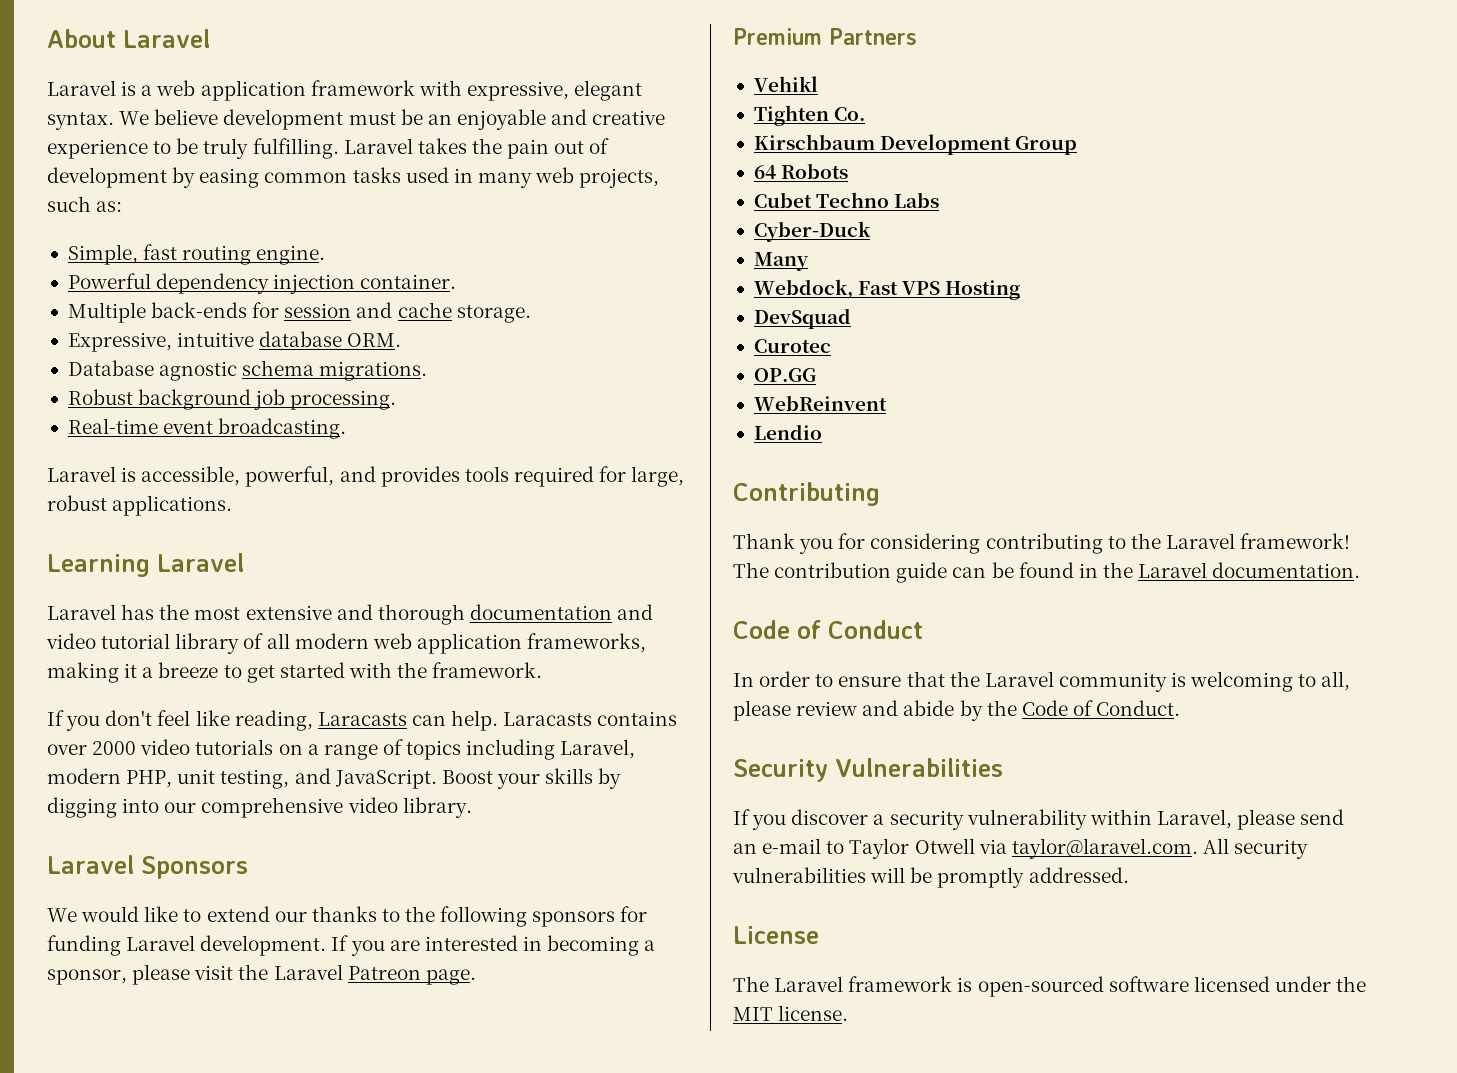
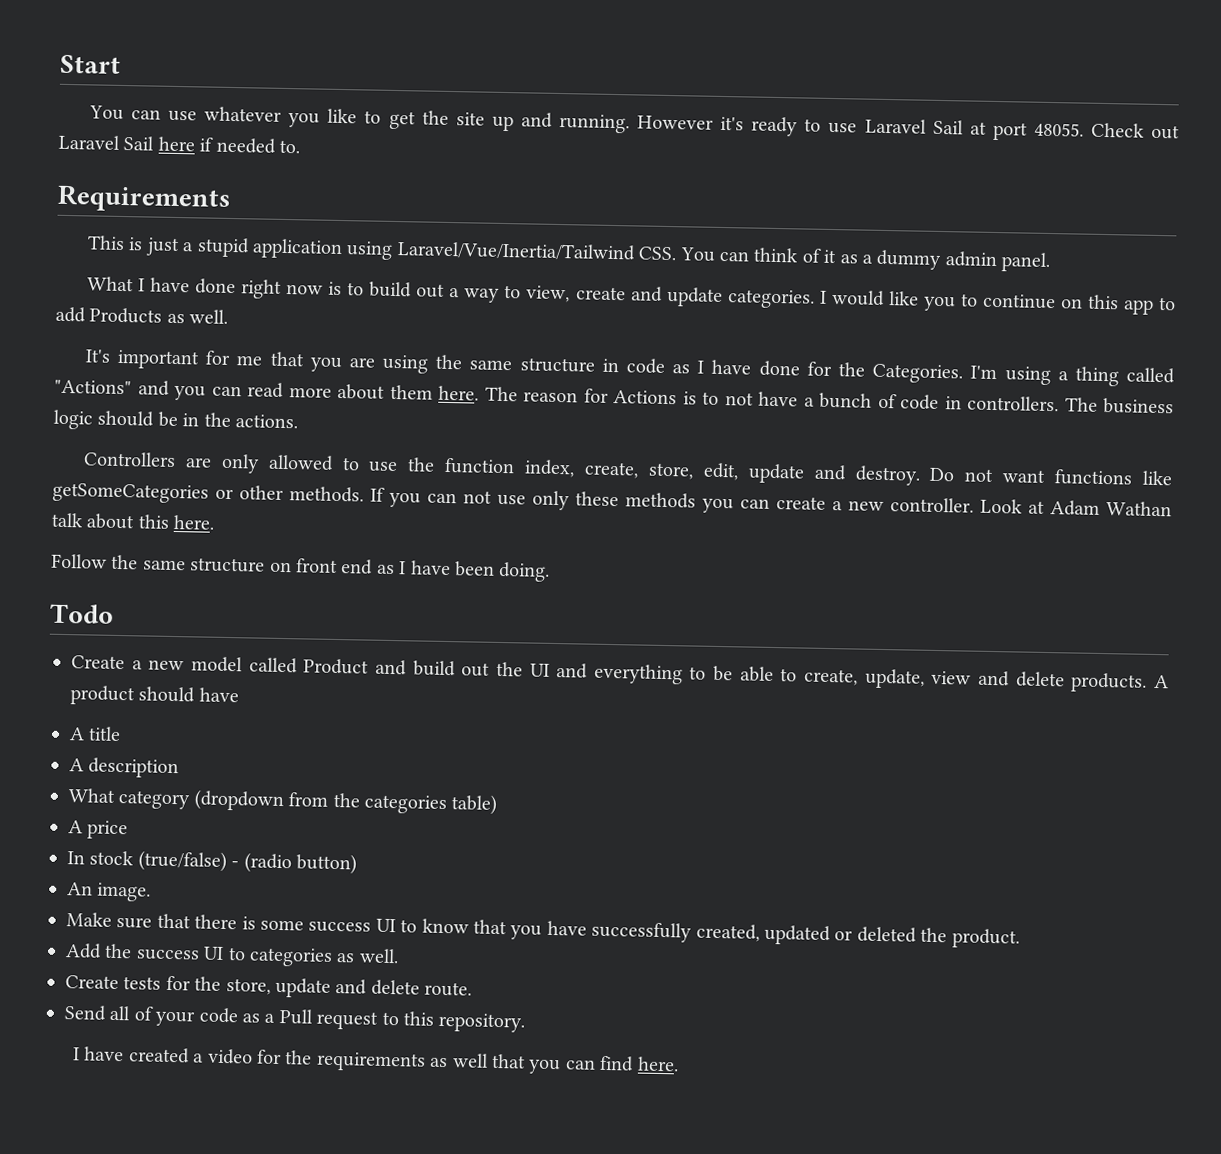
[47,29,210,48] [47,80,643,101] [47,109,666,130] [47,138,610,159] [47,167,660,188] [47,196,123,212] [67,244,326,265] [67,273,457,294] [67,302,531,323] [67,331,402,352] [67,360,428,381] [67,389,397,410] [67,418,347,439] [47,466,685,487] [47,495,233,516] [47,553,244,577] [47,604,654,625] [46,633,647,654] [47,662,543,683] [47,710,678,731] [47,739,636,760] [47,768,622,789] [47,797,472,818] [47,855,248,879] [47,906,648,927] [47,935,656,956] [47,964,476,985] [733,28,917,45] [753,76,818,92] [753,105,866,126] [753,134,1078,155] [753,163,849,179] [753,192,940,208] [753,221,871,242] [753,252,809,271] [753,279,1021,300] [753,308,851,329] [753,339,831,353] [753,368,817,382] [753,395,887,411] [753,424,822,440] [733,482,880,506] [733,533,1351,554] [733,562,1361,583] [733,620,923,639] [733,671,1351,692] [733,700,1181,721] [733,758,1003,782] [733,809,1345,830] [733,838,1309,859] [732,867,1129,888] [733,926,819,944] [733,976,1367,997] [733,1005,849,1021] About Laravel // Laravel is a web application framework with expressive, elegant syntax. We believe development must be an enjoyable and creative experience to be truly fulfilling. Laravel takes the pain out of development by easing common tasks used in many web projects, such as: // Simple, fast routing engine. // Powerful dependency injection container. // Multiple back-ends for session and cache storage. // Expressive, intuitive database ORM. // Database agnostic schema migrations. // Robust background job processing. // Real-time event broadcasting. // Laravel is accessible, powerful, and provides tools required for large, robust applications. // Learning Laravel // Laravel has the most extensive and thorough documentation and video tutorial library of all modern web application frameworks, making it a breeze to get started with the framework. // If you don't feel like reading, Laracasts can help. Laracasts contains over 2000 video tutorials on a range of topics including Laravel, modern PHP, unit testing, and JavaScript. Boost your skills by digging into our comprehensive video library. // Laravel Sponsors // We would like to extend our thanks to the following sponsors for funding Laravel development. If you are interested in becoming a sponsor, please visit the Laravel Patreon page. // Premium Partners // Vehikl // Tighten Co. // Kirschbaum Development Group // 64 Robots // Cubet Techno Labs // Cyber-Duck // Many // Webdock, Fast VPS Hosting // DevSquad // Curotec // OP.GG // WebReinvent // Lendio // Contributing // Thank you for considering contributing to the Laravel framework! The contribution guide can be found in the Laravel documentation. // Code of Conduct // In order to ensure that the Laravel community is welcoming to all, please review and abide by the Code of Conduct. // Security Vulnerabilities // If you discover a security vulnerability within Laravel, please send an e-mail to Taylor Otwell via taylor@laravel.com. All security vulnerabilities will be promptly addressed. // License // The Laravel framework is open-sourced software licensed under the MIT license. -> [60,54,121,74] [88,105,1180,141] [58,134,300,154] [57,184,232,213] [86,235,1052,273] [86,276,1177,315] [55,306,229,324] [84,349,1176,387] [54,379,1174,415] [53,409,298,430] [82,451,1174,486] [52,482,1172,517] [51,512,216,530] [51,553,551,582] [50,603,114,624] [71,655,1170,693] [70,685,239,706] [69,726,122,742] [69,757,180,779] [68,788,498,815] [68,820,129,840] [67,850,357,875] [67,882,152,902] [66,912,1020,949] [65,943,399,967] [65,975,473,998] [64,1005,526,1033] [72,1046,679,1075] Start // You can use whatever you like to get the site up and running. However it's ready to use Laravel Sail at port 48055. Check out Laravel Sail here if needed to. // Requirements // This is just a stupid application using Laravel/Vue/Inertia/Tailwind CSS. You can think of it as a dummy admin panel. // What I have done right now is to build out a way to view, create and update categories. I would like you to continue on this app to add Products as well. // It's important for me that you are using the same structure in code as I have done for the Categories. I'm using a thing called "Actions" and you can read more about them here. The reason for Actions is to not have a bunch of code in controllers. The business logic should be in the actions. // Controllers are only allowed to use the function index, create, store, edit, update and destroy. Do not want functions like getSomeCategories or other methods. If you can not use only these methods you can create a new controller. Look at Adam Wathan talk about this here. // Follow the same structure on front end as I have been doing. // Todo // Create a new model called Product and build out the UI and everything to be able to create, update, view and delete products. A product should have // A title // A description // What category (dropdown from the categories table) // A price // In stock (true/false) - (radio button) // An image. // Make sure that there is some success UI to know that you have successfully created, updated or deleted the product. // Add the success UI to categories as well. // Create tests for the store, update and delete route. // Send all of your code as a Pull request to this repository. // I have created a video for the requirements as well that you can find here.

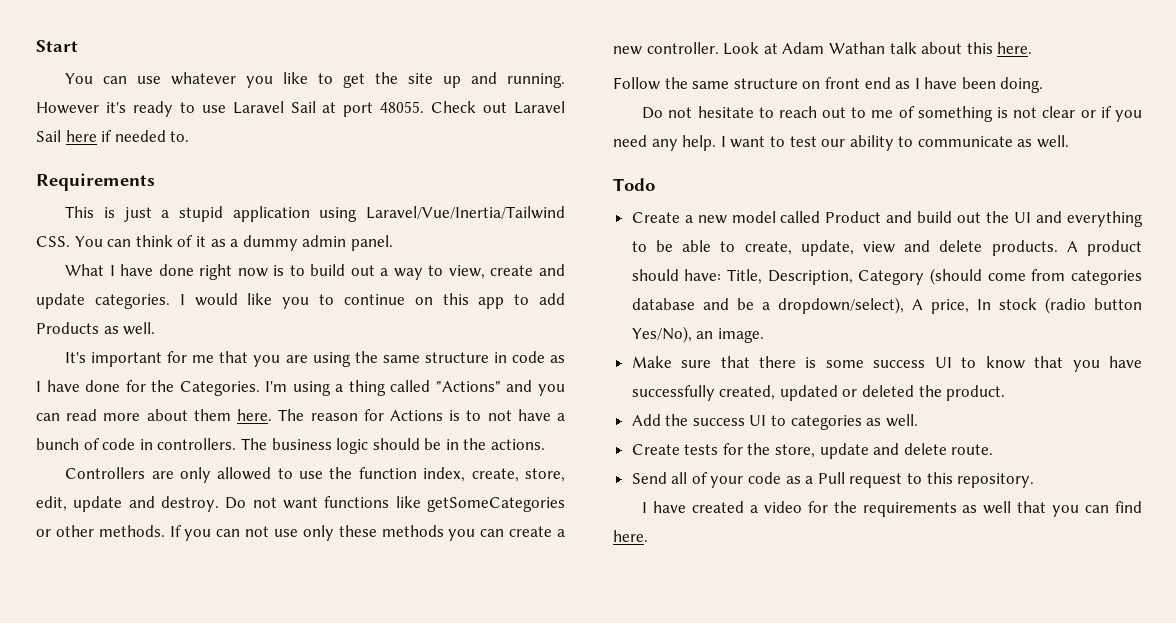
(551, 571) none -> [642,106,1142,122] [613,135,1070,151] // Do not hesitate to reach out to me of something is not clear or if you need any help. I want to test our ability to communicate as well.
[198,687,239,703] [69,726,122,742] [69,757,180,779] [68,788,498,815] [68,820,129,840] [67,850,357,875] [67,882,93,896] have // A title // A description // What category (dropdown from the categories table) // A price // In stock (true/false) - (radio button) // An -> [684,268,1142,285] [631,297,1142,314] [631,326,714,343] have: Title, Description, Category (should come from categories database and be a dropdown/select), A price, In stock (radio button Yes/No), an

